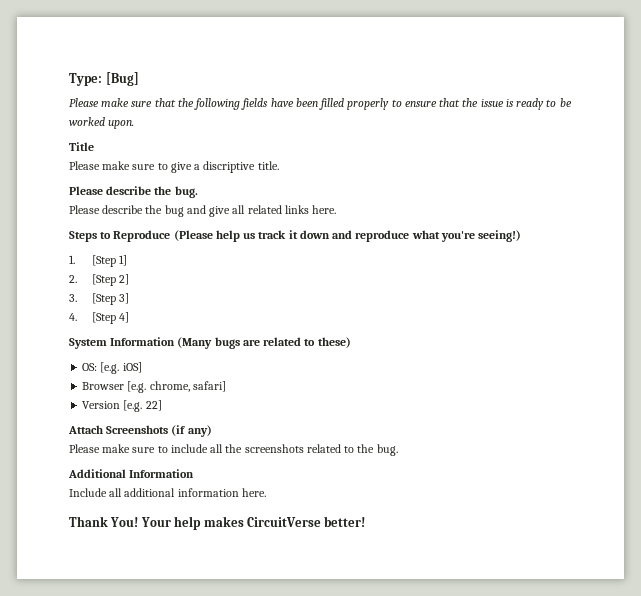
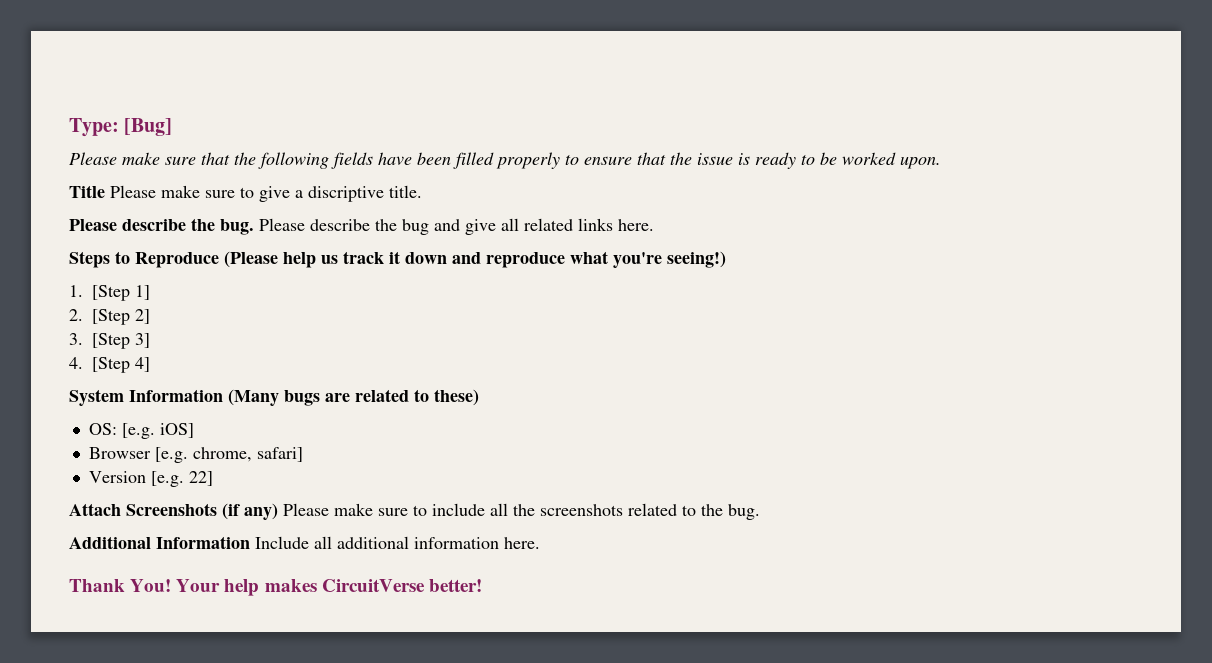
(94, 146) // -> (105, 191) none
(198, 192) // -> (254, 227) none
(212, 431) // -> (278, 511) none
(195, 473) // -> (250, 542) none

